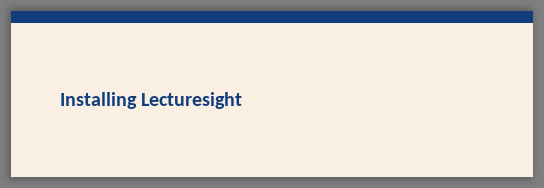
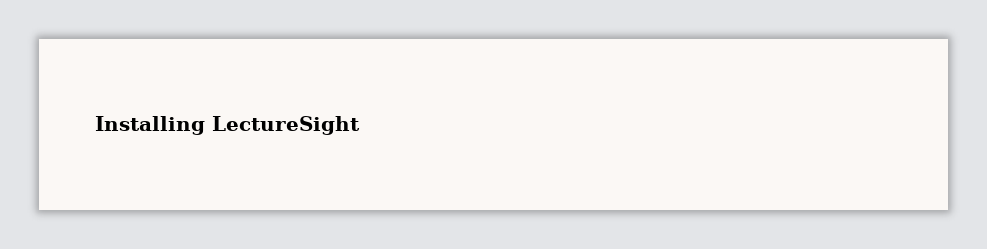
[141,92,243,109] Lecturesight -> [212,116,360,135] LectureSight

